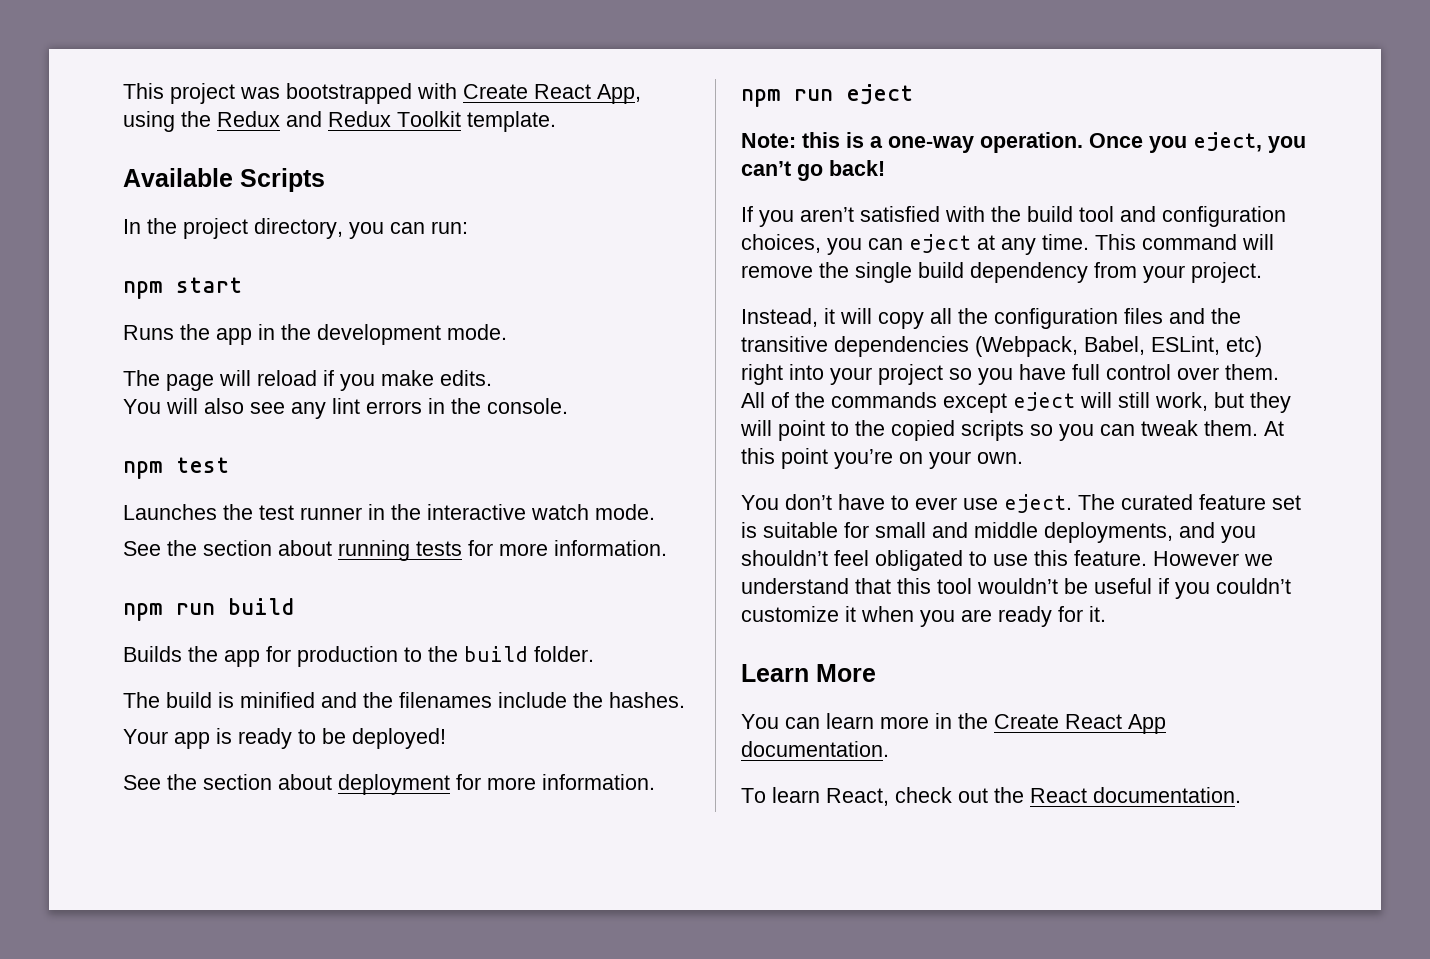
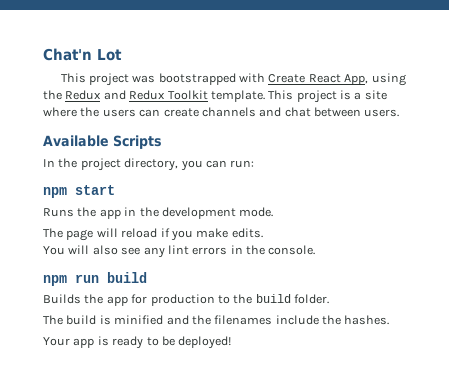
(123, 91) none -> [43,48,122,61] Chat'n Lot //
(556, 121) none -> [268,90,387,103] [43,107,400,117] This project is a site where the users can create channels and chat between users.
[123,457,229,479] [123,504,655,520] [123,540,667,561] // npm test // Launches the test runner in the interactive watch mode. // See the section about running tests for more information. -> (316, 250) none
[123,774,655,795] [741,84,913,107] [741,132,1306,153] [741,160,885,181] [741,206,1286,227] [741,234,1274,255] [741,262,1262,283] [741,308,1241,329] [741,336,1262,357] [741,364,1279,385] [741,392,1291,413] [740,420,1284,441] [741,448,1023,469] [741,494,1301,513] [741,522,1256,543] [741,550,1273,571] [741,578,1291,599] [741,606,1106,627] [741,664,876,682] [741,713,1166,734] [741,741,889,757] [741,787,1241,806] // See the section about deployment for more information. // npm run eject // Note: this is a one-way operation. Once you eject, you can’t go back! // If you aren’t satisfied with the build tool and configuration choices, you can eject at any time. This command will remove the single build dependency from your project. // Instead, it will copy all the configuration files and the transitive dependencies (Webpack, Babel, ESLint, etc) right into your project so you have full control over them. All of the commands except eject will still work, but they will point to the copied scripts so you can tweak them. At this point you’re on your own. // You don’t have to ever use eject. The curated feature set is suitable for small and middle deployments, and you shouldn’t feel obligated to use this feature. However we understand that this tool wouldn’t be useful if you couldn’t customize it when you are ready for it. // Learn More // You can learn more in the Create React App documentation. // To learn React, check out the React documentation. -> (232, 342) none

